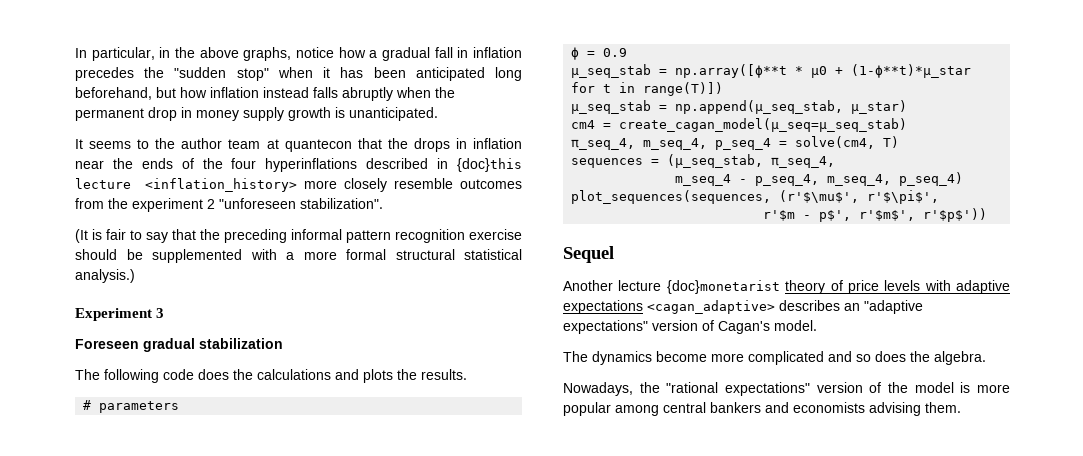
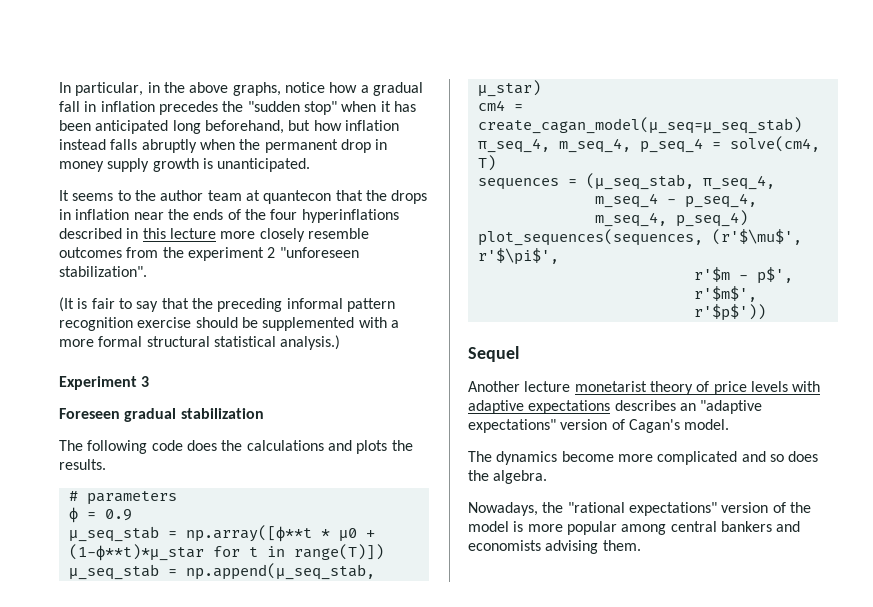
[457,158,522,172] [75,178,297,192] {doc}this lecture <inflation_history> -> [142,228,216,239] this lecture
[666,280,780,294] {doc}monetarist -> [574,381,647,392] monetarist
[647,300,775,314] <cagan_adaptive> -> (611, 407) none

